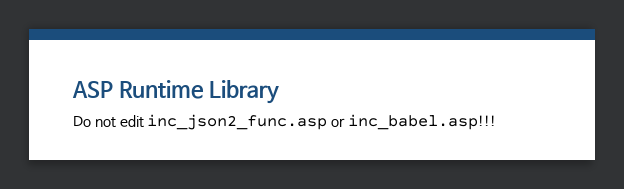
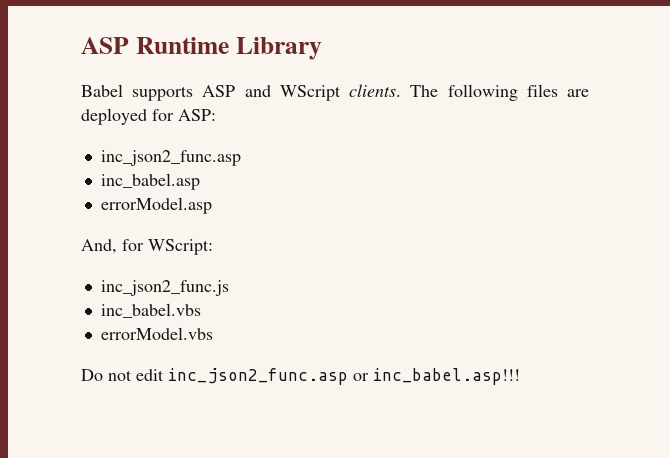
(279, 92) none -> [81,84,589,101] [81,108,216,125] [100,150,241,166] [100,173,200,190] [100,197,212,214] [81,239,213,255] [100,280,229,296] [100,303,201,318] [100,327,213,340] // Babel supports ASP and WScript clients. The following files are deployed for ASP: // inc_json2_func.asp // inc_babel.asp // errorModel.asp // And, for WScript: // inc_json2_func.js // inc_babel.vbs // errorModel.vbs

